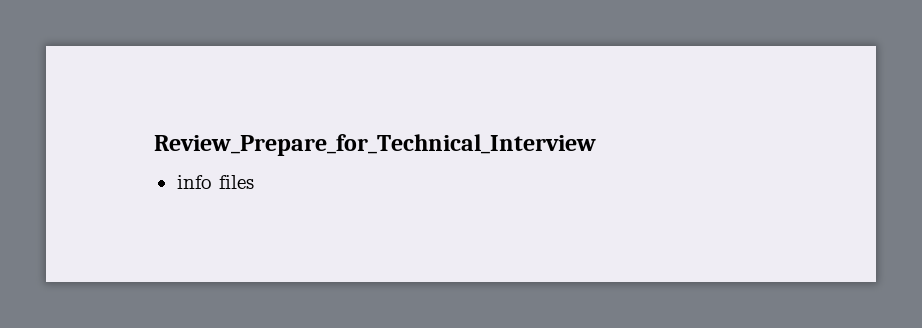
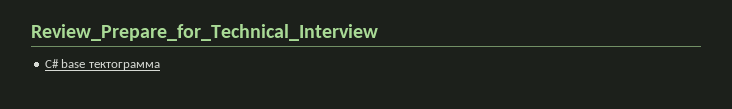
[176,175,254,189] info files -> [44,59,160,70] C# base тектограмма

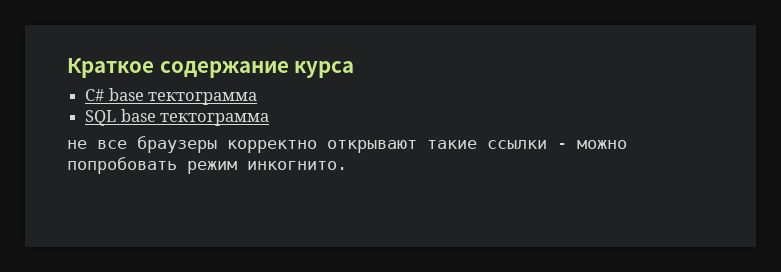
[31,24,378,41] Review_Prepare_for_Technical_Interview -> [67,58,355,78] Краткое содержание курса
(160, 66) none -> [85,109,270,126] [67,136,627,153] [67,157,347,174] // SQL base тектограмма // не все браузеры корректно открывают такие ссылки - можно попробовать режим инкогнито.

